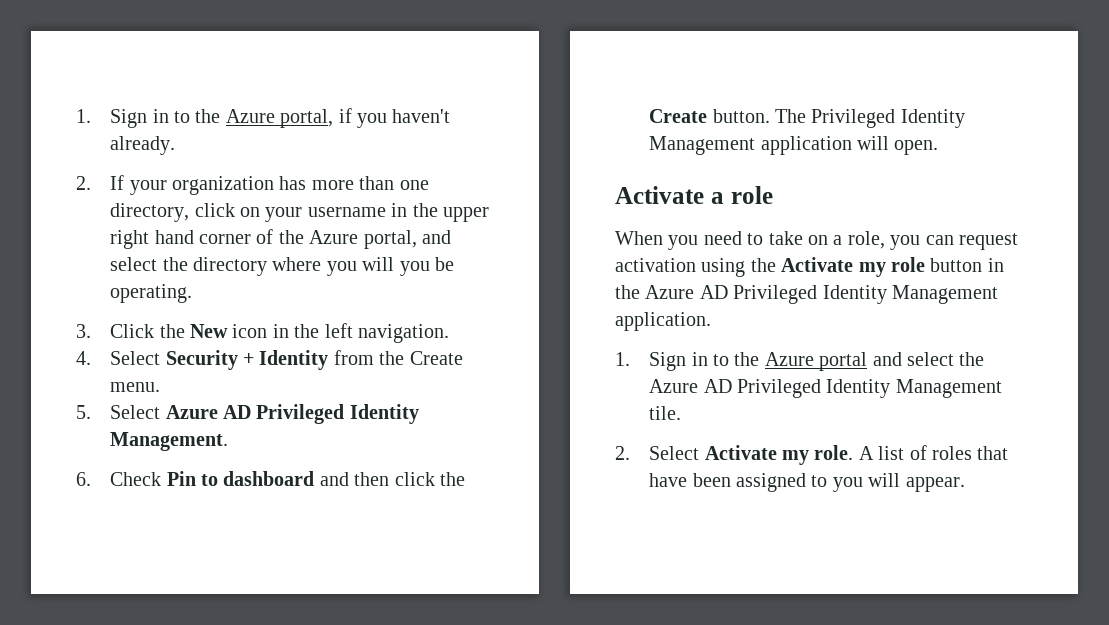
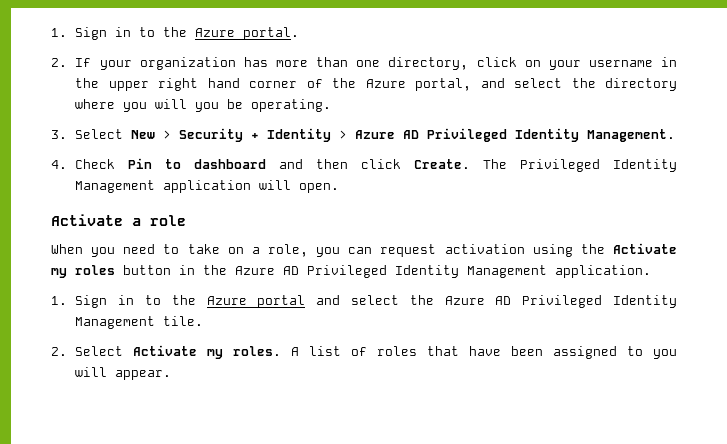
[76,108,451,128] [110,136,176,155] 1. Sign in to the Azure portal, if you haven't already. -> [51,27,300,40] 1. Sign in to the Azure portal.
[110,323,450,343] [76,350,463,370] [110,382,161,392] [76,405,161,419] Click the New icon in the left navigation. // 4. Select Security + Identity from the Create menu. // 5. Select -> [75,128,348,142] Select New > Security + Identity >
[76,472,91,486] 6. -> [51,160,67,169] 4.
[440,472,466,486] [649,109,770,123] the Create button. -> [414,159,471,169] Create.
[891,257,925,272] role -> [75,265,115,275] roles
[814,445,854,460] role. -> [233,346,282,356] roles.

